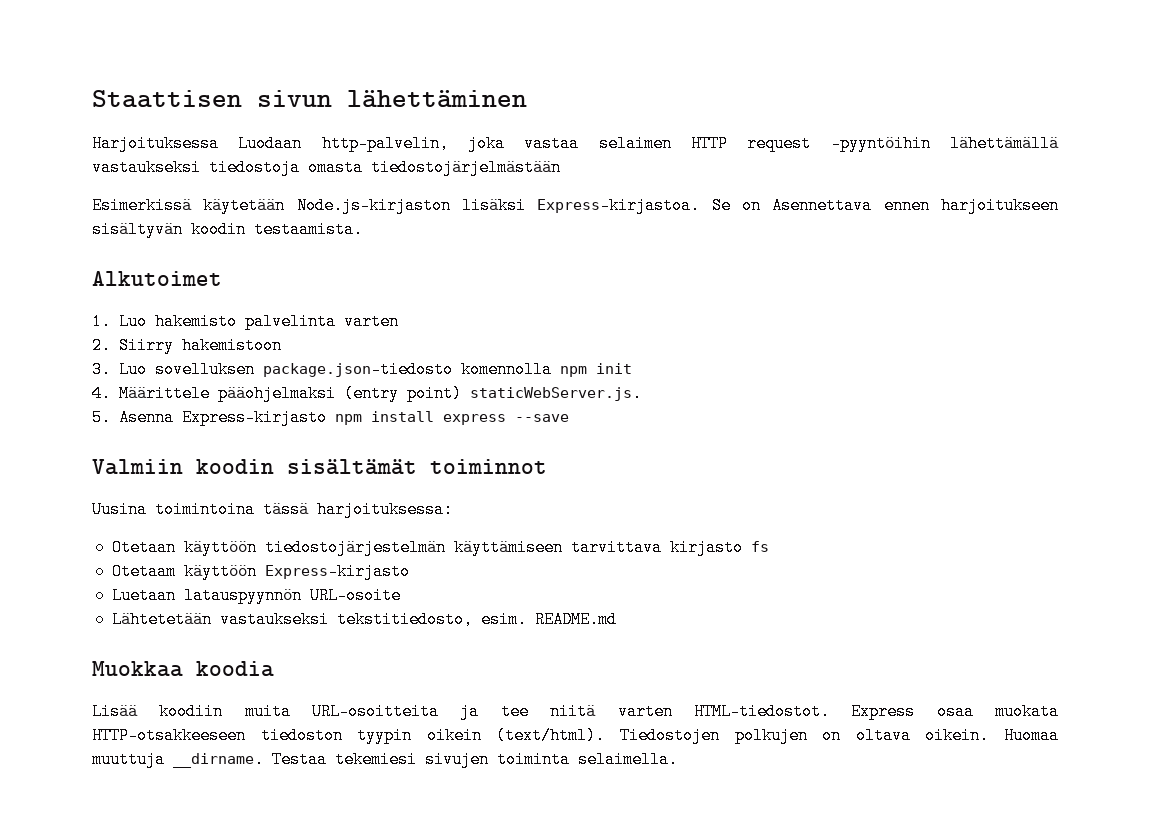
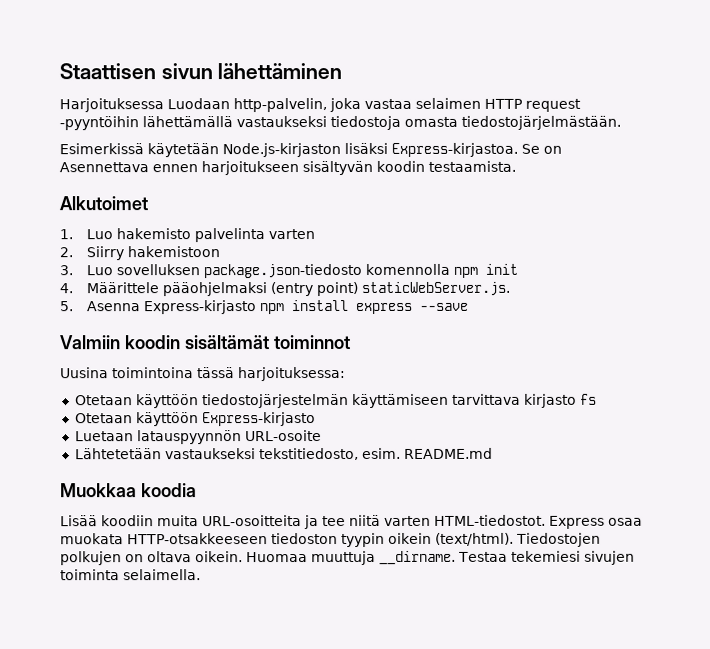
[371,159,561,176] tiedostojärjelmästään -> [461,115,621,130] tiedostojärjelmästään.
[111,563,176,580] Otetaam -> [74,413,133,424] Otetaan

